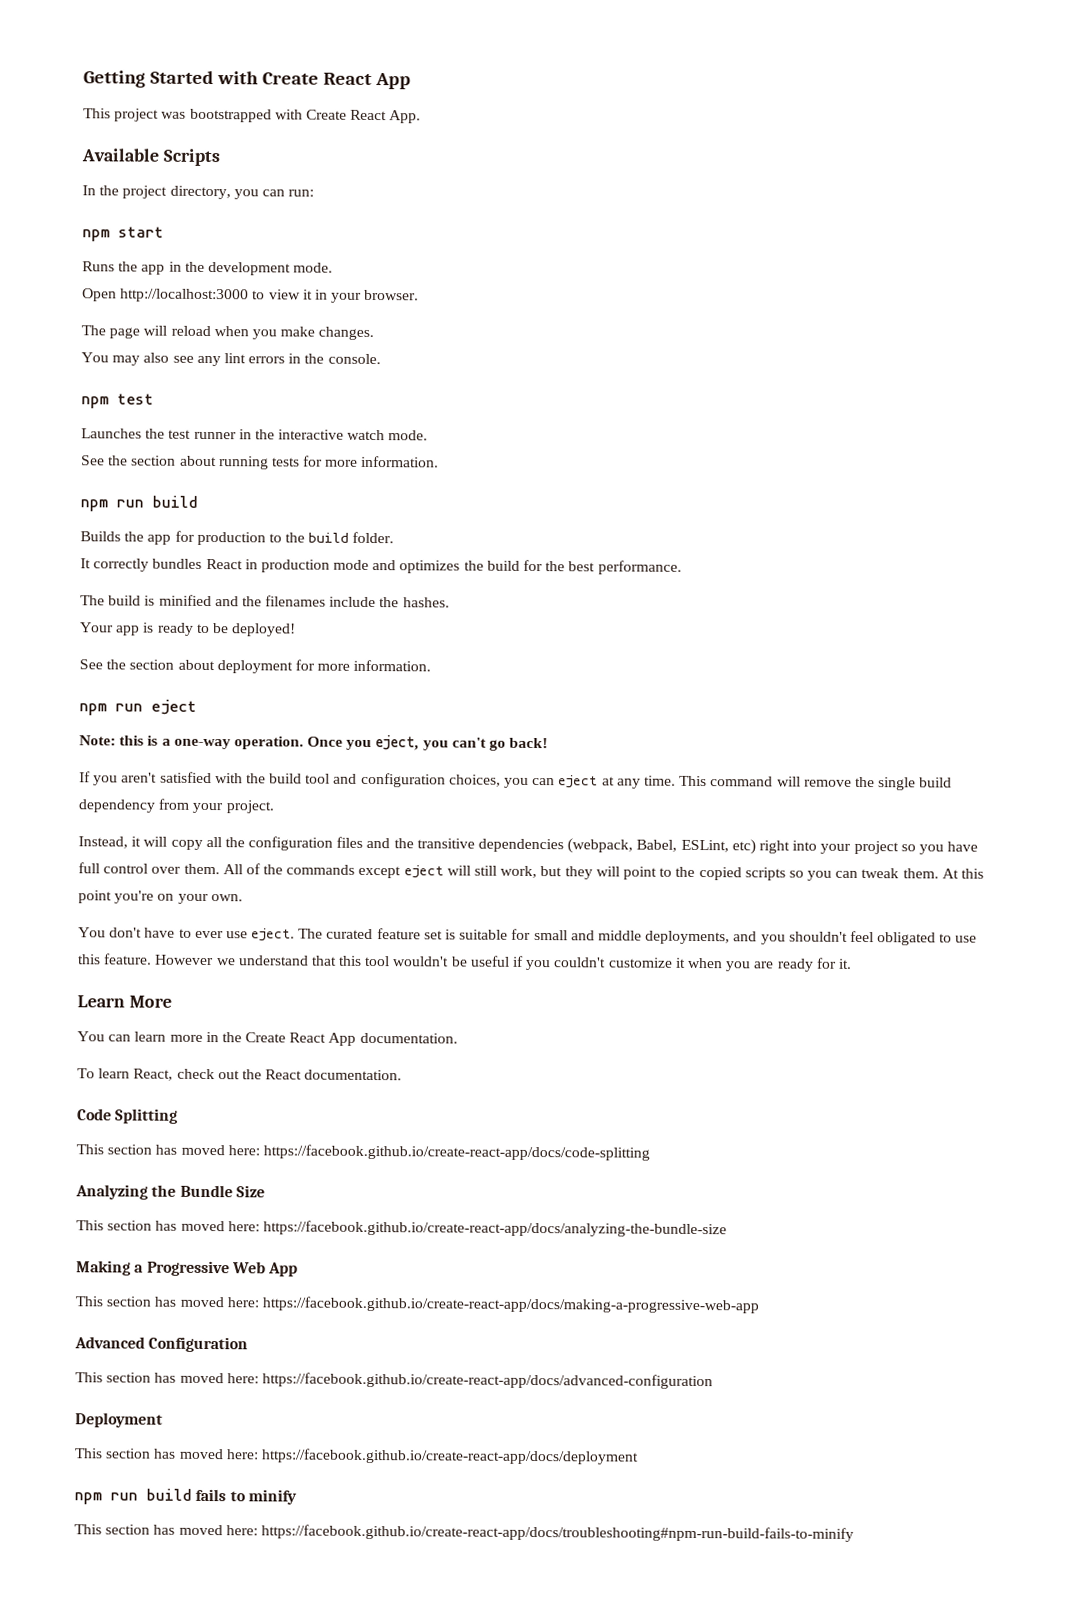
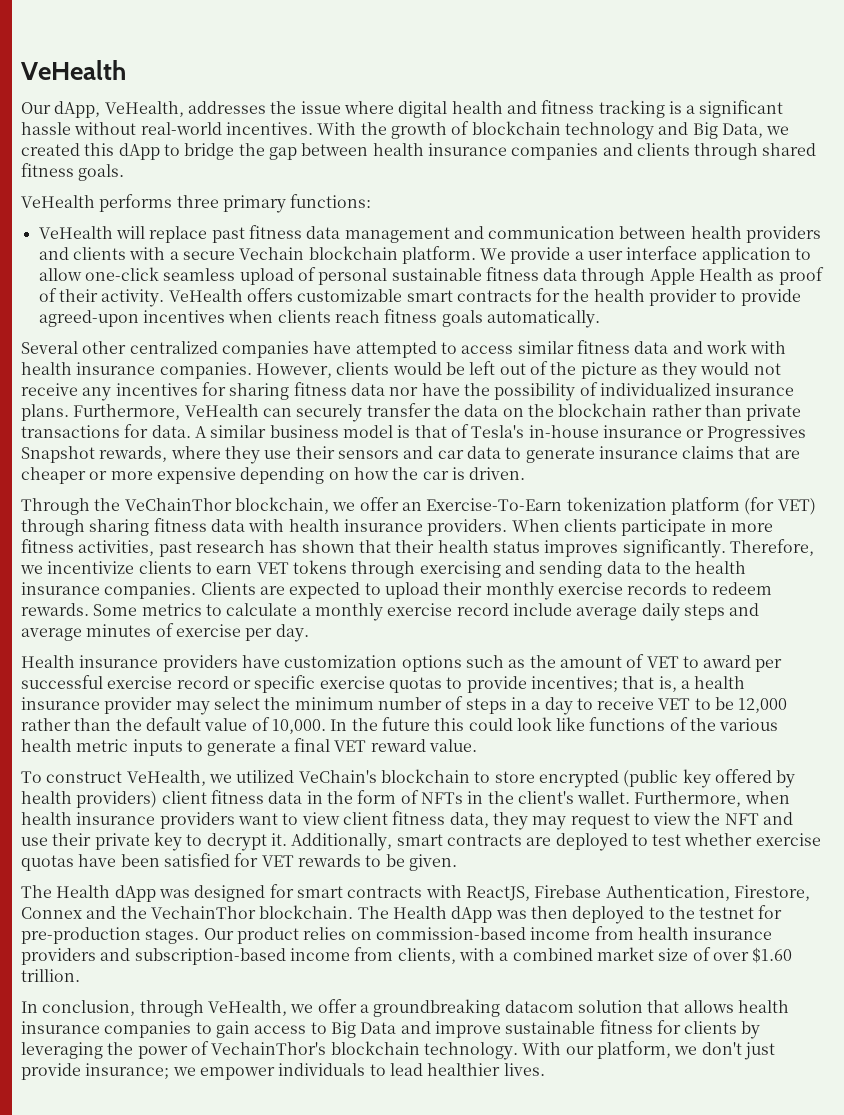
[83,70,411,90] [83,108,422,124] [81,148,220,167] [82,185,315,200] [82,226,164,242] [82,261,334,276] [82,288,420,303] [81,325,375,341] [81,352,381,367] [81,393,154,409] [81,428,429,441] [81,455,440,470] [80,495,198,512] [80,530,395,546] [80,558,682,575] [80,594,450,608] [80,622,297,637] [79,659,432,674] [79,699,197,716] [79,735,549,751] [79,771,953,791] [78,798,275,814] [78,836,979,855] [78,862,984,881] [78,890,243,905] [78,927,978,946] [78,953,852,972] [77,995,172,1008] [77,1031,458,1046] [77,1068,403,1081] [77,1108,179,1124] [76,1144,650,1161] [75,1184,265,1200] [76,1220,727,1238] [76,1260,299,1277] [75,1296,759,1314] [74,1336,249,1353] [75,1372,713,1390] [75,1412,163,1428] [74,1448,639,1465] [74,1488,297,1505] [74,1524,854,1542] Getting Started with Create React App // This project was bootstrapped with Create React App. // Available Scripts // In the project directory, you can run: // npm start // Runs the app in the development mode. // Open http://localhost:3000 to view it in your browser. // The page will reload when you make changes. // You may also see any lint errors in the console. // npm test // Launches the test runner in the interactive watch mode. // See the section about running tests for more information. // npm run build // Builds the app for production to the build folder. // It correctly bundles React in production mode and optimizes the build for the best performance. // The build is minified and the filenames include the hashes. // Your app is ready to be deployed! // See the section about deployment for more information. // npm run eject // Note: this is a one-way operation. Once you eject, you can't go back! // If you aren't satisfied with the build tool and configuration choices, you can eject at any time. This command will remove the single build dependency from your project. // Instead, it will copy all the configuration files and the transitive dependencies (webpack, Babel, ESLint, etc) right into your project so you have full control over them. All of the commands except eject will still work, but they will point to the copied scripts so you can tweak them. At this point you're on your own. // You don't have to ever use eject. The curated feature set is suitable for small and middle deployments, and you shouldn't feel obligated to use this feature. However we understand that this tool wouldn't be useful if you couldn't customize it when you are ready for it. // Learn More // You can learn more in the Create React App documentation. // To learn React, check out the React documentation. // Code Splitting // This section has moved here: https://facebook.github.io/create-react-app/docs/code-splitting // Analyzing the Bundle Size // This section has moved here: https://facebook.github.io/create-react-app/docs/analyzing-the-bundle-size // Making a Progressive Web App // This section has moved here: https://facebook.github.io/create-react-app/docs/making-a-progressive-web-app // Advanced Configuration // This section has moved here: https://facebook.github.io/create-react-app/docs/advanced-configuration // Deployment // This section has moved here: https://facebook.github.io/create-react-app/docs/deployment // npm run build fails to minify // This section has moved here: https://facebook.github.io/create-react-app/docs/troubleshooting#npm-run-build-fails-to-minify -> [21,60,126,80] [21,100,784,118] [21,121,790,140] [21,143,817,160] [21,163,125,181] [21,194,372,213] [38,225,822,243] [38,246,812,264] [38,267,824,285] [38,288,801,307] [38,309,600,328] [21,340,787,358] [21,361,781,380] [21,382,795,401] [21,403,802,422] [21,424,807,442] [21,446,800,464] [21,467,526,484] [21,497,816,515] [21,518,773,536] [21,539,814,558] [20,560,747,578] [21,582,772,600] [21,603,760,621] [21,623,309,642] [21,654,783,672] [21,675,746,693] [21,696,788,715] [21,717,779,734] [21,738,477,756] [21,769,796,788] [21,790,790,808] [21,811,794,830] [21,832,821,851] [21,853,457,871] [21,884,810,902] [21,905,783,924] [21,926,773,944] [21,947,793,965] [21,969,80,982] [21,999,789,1017] [21,1020,761,1039] [21,1041,775,1060] [21,1063,545,1080] VeHealth // Our dApp, VeHealth, addresses the issue where digital health and fitness tracking is a significant hassle without real-world incentives. With the growth of blockchain technology and Big Data, we created this dApp to bridge the gap between health insurance companies and clients through shared fitness goals. // VeHealth performs three primary functions: // VeHealth will replace past fitness data management and communication between health providers and clients with a secure Vechain blockchain platform. We provide a user interface application to allow one-click seamless upload of personal sustainable fitness data through Apple Health as proof of their activity. VeHealth offers customizable smart contracts for the health provider to provide agreed-upon incentives when clients reach fitness goals automatically. // Several other centralized companies have attempted to access similar fitness data and work with health insurance companies. However, clients would be left out of the picture as they would not receive any incentives for sharing fitness data nor have the possibility of individualized insurance plans. Furthermore, VeHealth can securely transfer the data on the blockchain rather than private transactions for data. A similar business model is that of Tesla's in-house insurance or Progressives Snapshot rewards, where they use their sensors and car data to generate insurance claims that are cheaper or more expensive depending on how the car is driven. // Through the VeChainThor blockchain, we offer an Exercise-To-Earn tokenization platform (for VET) through sharing fitness data with health insurance providers. When clients participate in more fitness activities, past research has shown that their health status improves significantly. Therefore, we incentivize clients to earn VET tokens through exercising and sending data to the health insurance companies. Clients are expected to upload their monthly exercise records to redeem rewards. Some metrics to calculate a monthly exercise record include average daily steps and average minutes of exercise per day. // Health insurance providers have customization options such as the amount of VET to award per successful exercise record or specific exercise quotas to provide incentives; that is, a health insurance provider may select the minimum number of steps in a day to receive VET to be 12,000 rather than the default value of 10,000. In the future this could look like functions of the various health metric inputs to generate a final VET reward value. // To construct VeHealth, we utilized VeChain's blockchain to store encrypted (public key offered by health providers) client fitness data in the form of NFTs in the client's wallet. Furthermore, when health insurance providers want to view client fitness data, they may request to view the NFT and use their private key to decrypt it. Additionally, smart contracts are deployed to test whether exercise quotas have been satisfied for VET rewards to be given. // The Health dApp was designed for smart contracts with ReactJS, Firebase Authentication, Firestore, Connex and the VechainThor blockchain. The Health dApp was then deployed to the testnet for pre-production stages. Our product relies on commission-based income from health insurance providers and subscription-based income from clients, with a combined market size of over $1.60 trillion. // In conclusion, through VeHealth, we offer a groundbreaking datacom solution that allows health insurance companies to gain access to Big Data and improve sustainable fitness for clients by leveraging the power of VechainThor's blockchain technology. With our platform, we don't just provide insurance; we empower individuals to lead healthier lives.

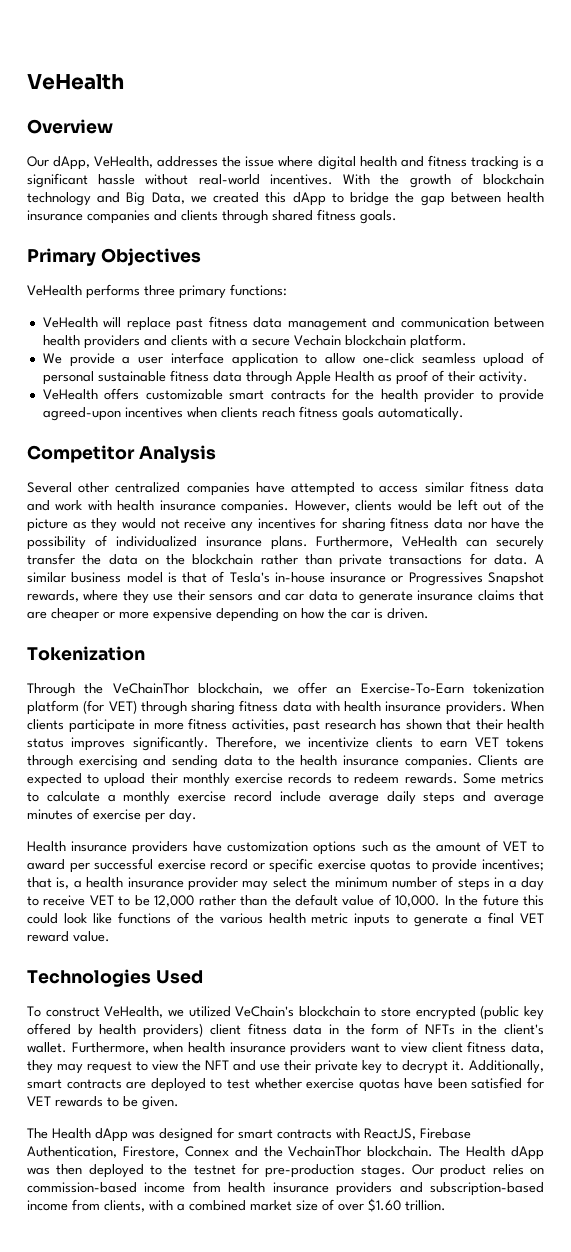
[21,60,126,80] VeHealth -> [27,74,124,90] [27,119,113,134] VeHealth // Overview
(125, 172) none -> [27,248,201,266] // Primary Objectives
(476, 255) none -> (467, 341) //
(165, 298) none -> (528, 378) //
(600, 319) none -> [27,445,216,463] // Competitor Analysis
(526, 473) none -> [27,646,145,661] // Tokenization
(477, 745) none -> [27,969,203,987] // Technologies Used
[21,999,789,1017] [21,1020,761,1039] [21,1041,775,1060] [21,1063,545,1080] // In conclusion, through VeHealth, we offer a groundbreaking datacom solution that allows health insurance companies to gain access to Big Data and improve sustainable fitness for clients by leveraging the power of VechainThor's blockchain technology. With our platform, we don't just provide insurance; we empower individuals to lead healthier lives. -> (446, 1205) none

